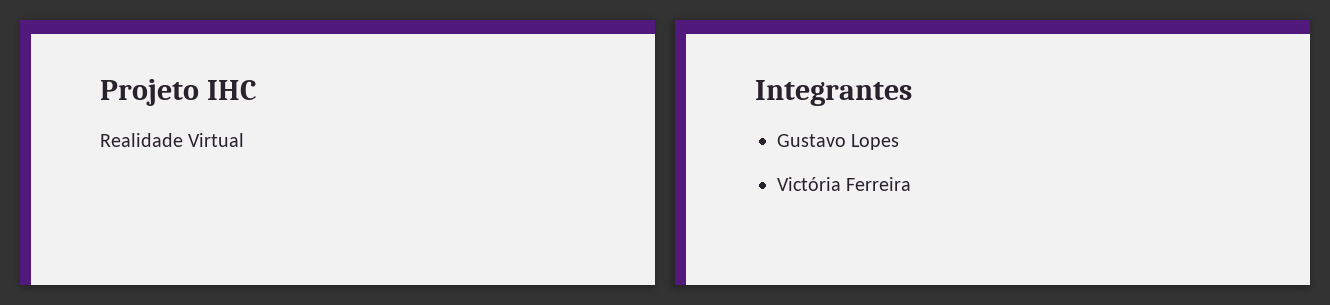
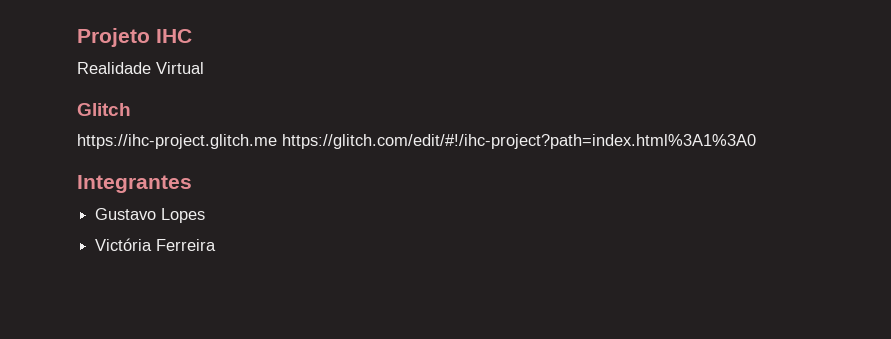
(245, 140) none -> [77,103,131,116] [77,134,756,149] // Glitch // https://ihc-project.glitch.me https://glitch.com/edit/#!/ihc-project?path=index.html%3A1%3A0

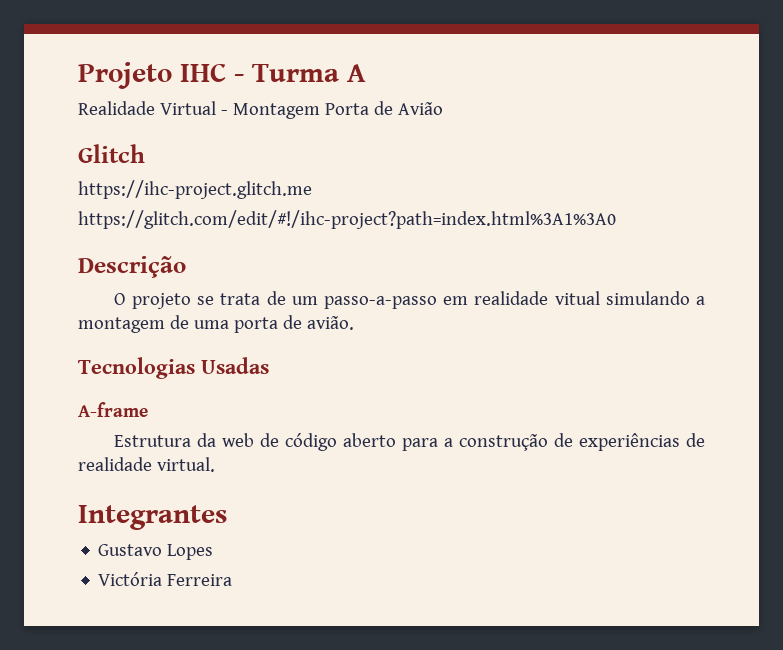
(192, 36) none -> [234,64,366,82] - Turma A
(204, 68) none -> [220,101,443,119] - Montagem Porta de Avião
(277, 141) none -> (312, 189) //
(756, 141) none -> [78,256,186,278] [113,291,705,309] [78,315,354,333] [78,357,269,379] [78,402,148,417] [113,433,705,451] [78,457,215,472] // Descrição // O projeto se trata de um passo-a-passo em realidade vitual simulando a montagem de uma porta de avião. // Tecnologias Usadas // A-frame // Estrutura da web de código aberto para a construção de experiências de realidade virtual.

